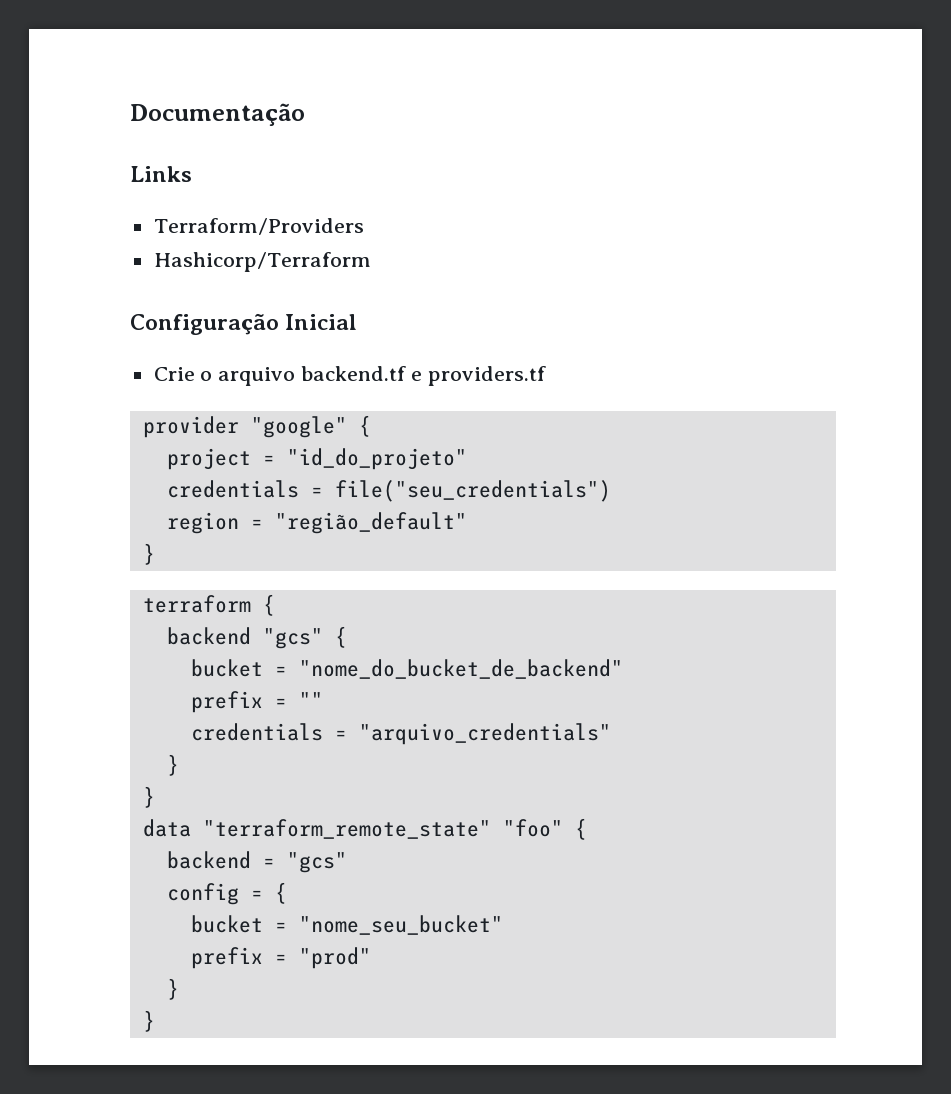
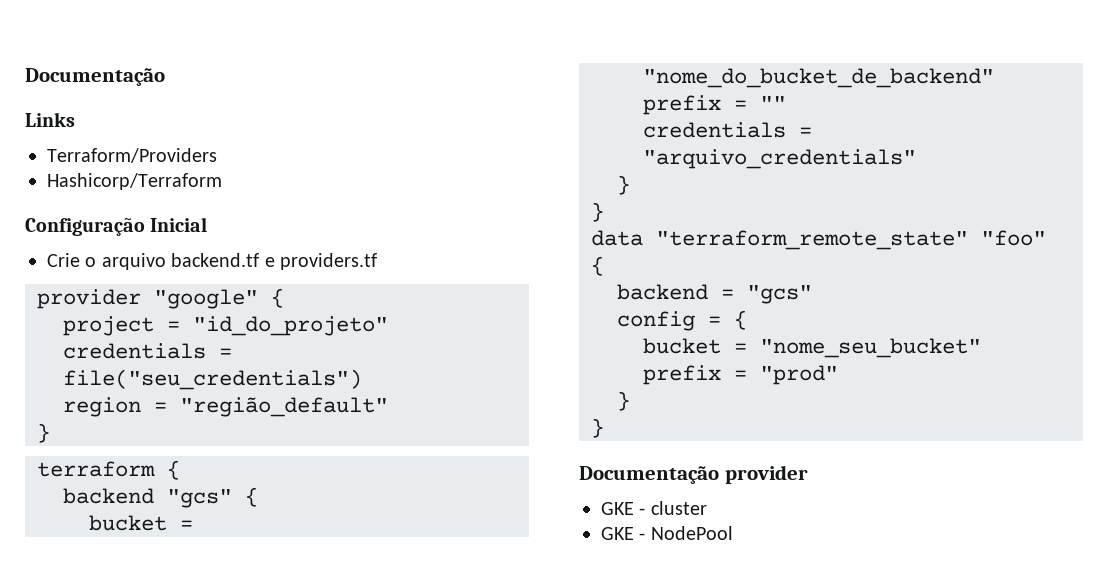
(155, 1021) none -> [579,465,808,484] [601,501,707,515] [601,526,733,540] // Documentação provider // GKE - cluster // GKE - NodePool

